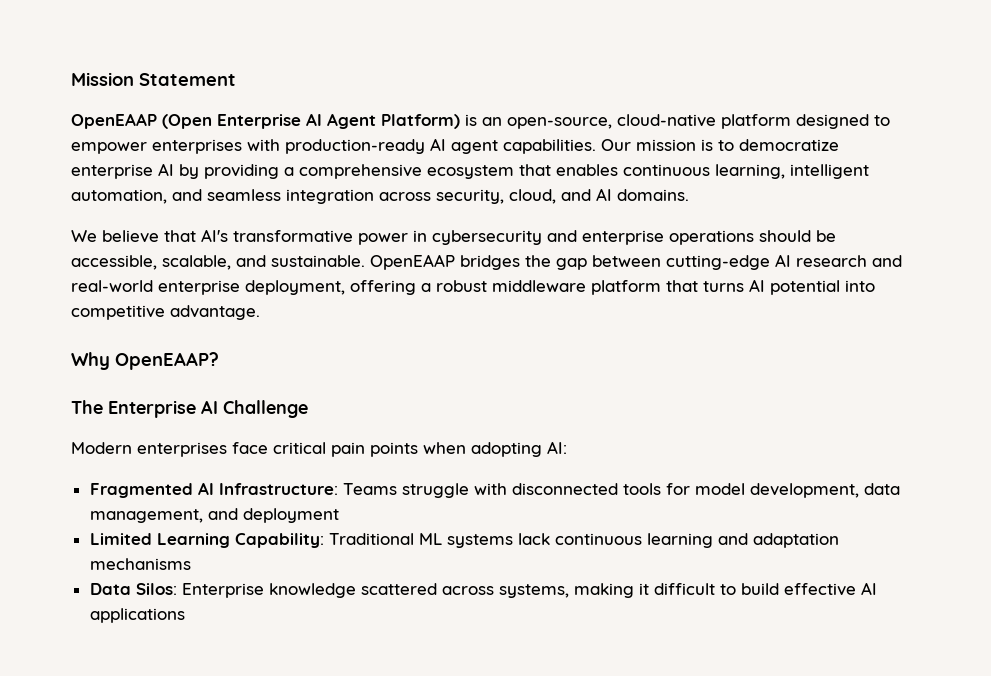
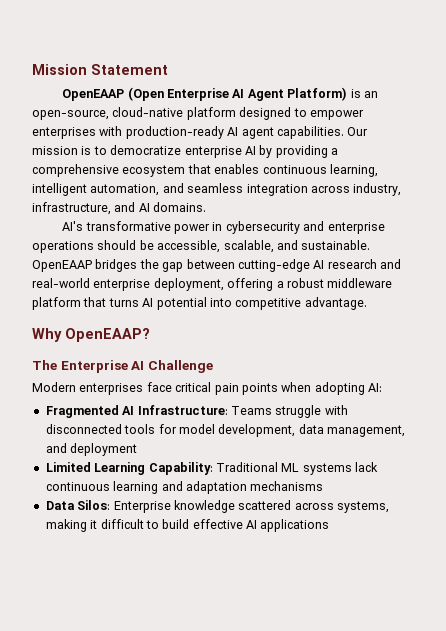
[436,189,556,204] security, cloud, -> [353,183,402,196] [32,202,111,215] industry, infrastructure,
[71,230,196,243] We believe that -> (207, 207) none

